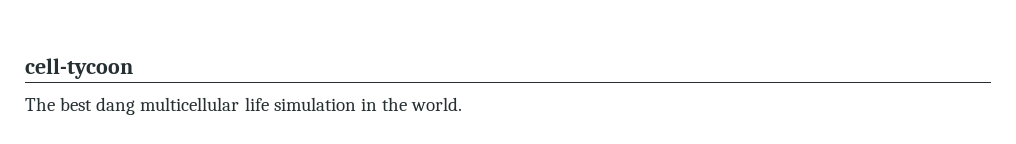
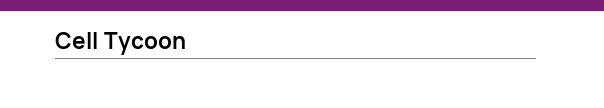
[25,58,133,79] [25,97,463,115] cell-tycoon // The best dang multicellular life simulation in the world. -> [55,32,187,55] Cell Tycoon

